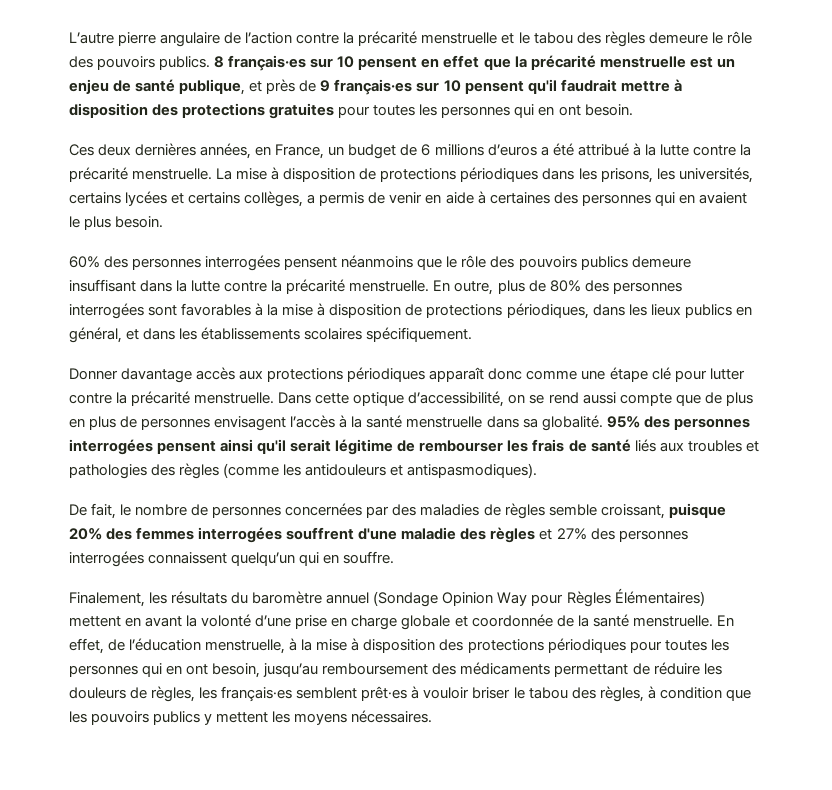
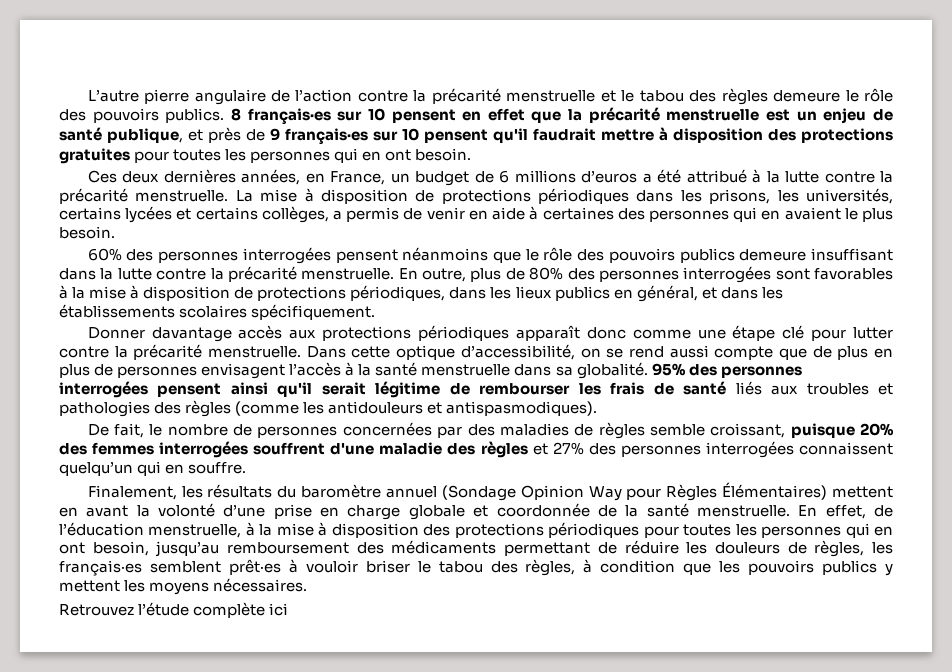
(433, 716) none -> [59,602,289,618] // Retrouvez l’étude complète ici

